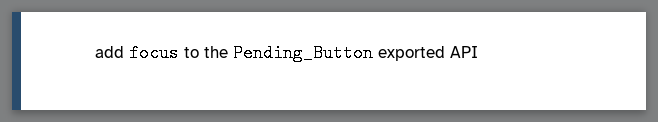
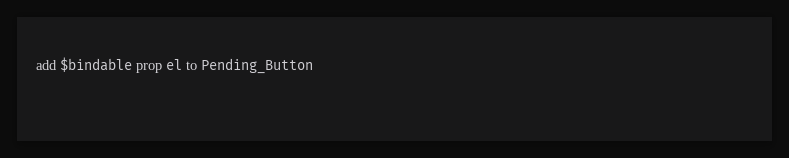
[129,44,478,62] focus to the Pending_Button exported API -> [60,57,313,74] $bindable prop el to Pending_Button

